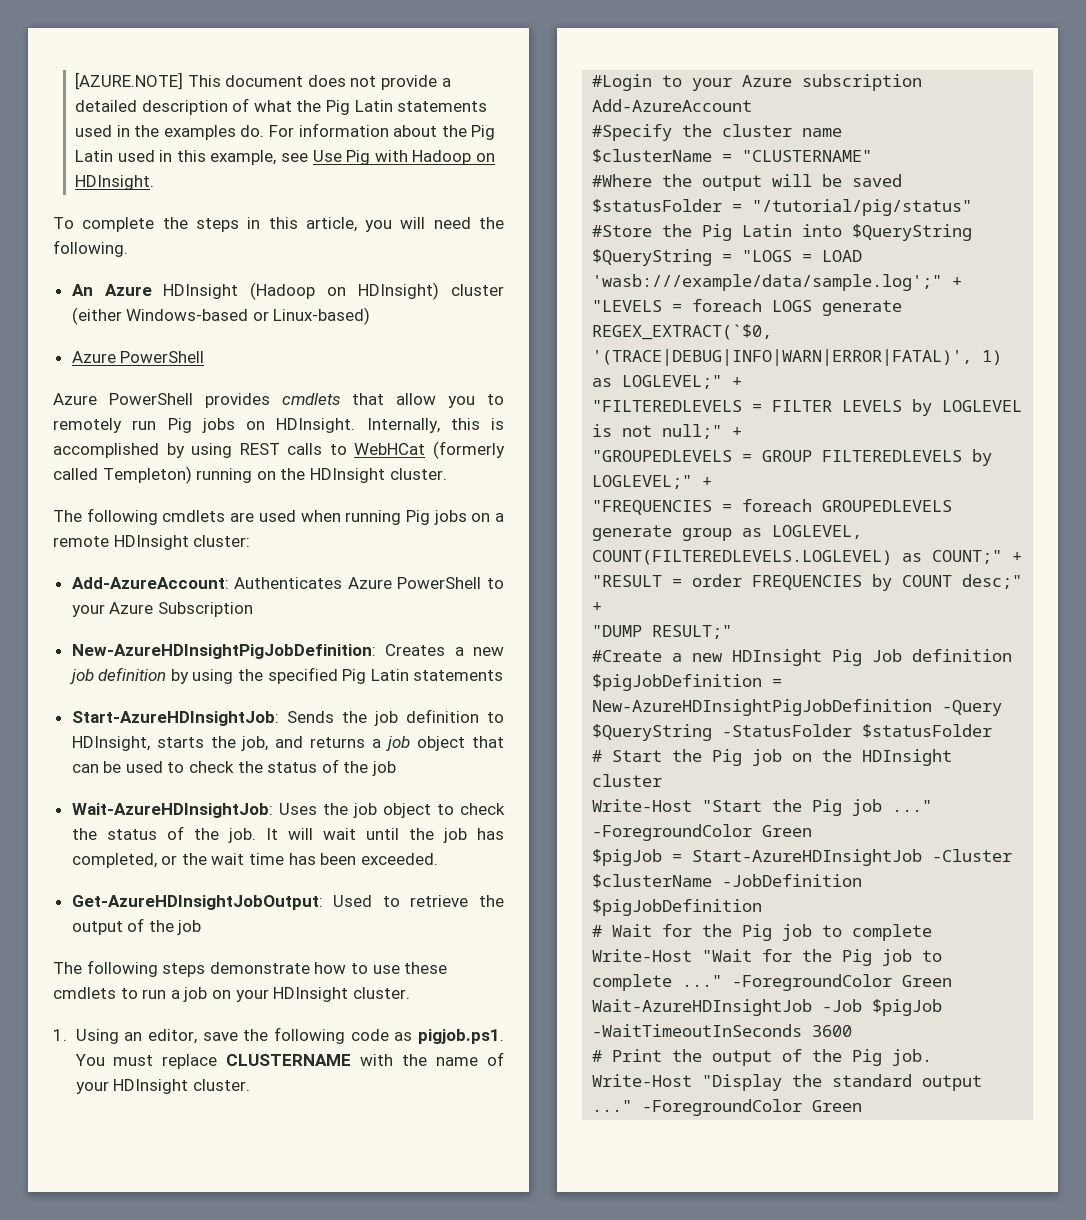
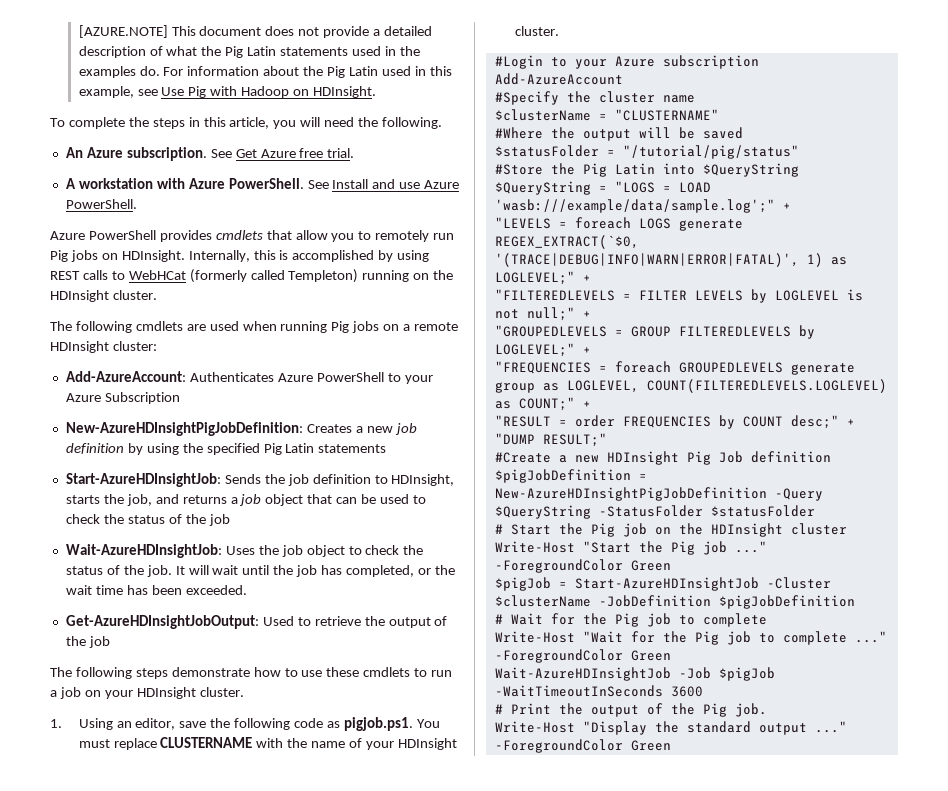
[163,282,504,300] [71,307,371,325] [71,351,205,363] HDInsight (Hadoop on HDInsight) cluster (either Windows-based or Linux-based) // Azure PowerShell -> [126,147,355,161] [65,178,460,189] [65,199,137,209] subscription. See Get Azure free trial. // A workstation with Azure PowerShell. See Install and use Azure PowerShell.

